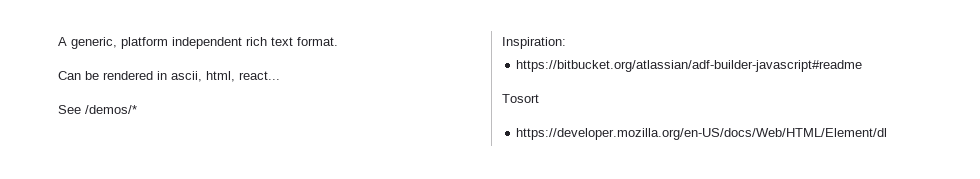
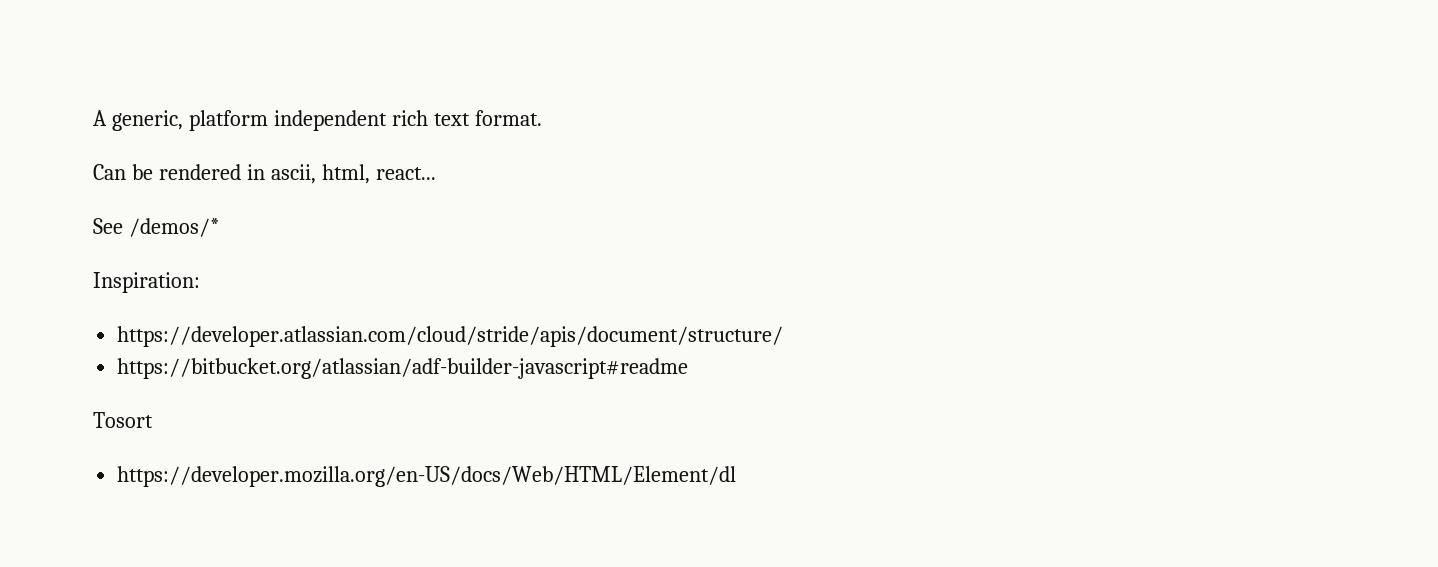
(566, 43) none -> [117,326,784,347] // https://developer.atlassian.com/cloud/stride/apis/document/structure/

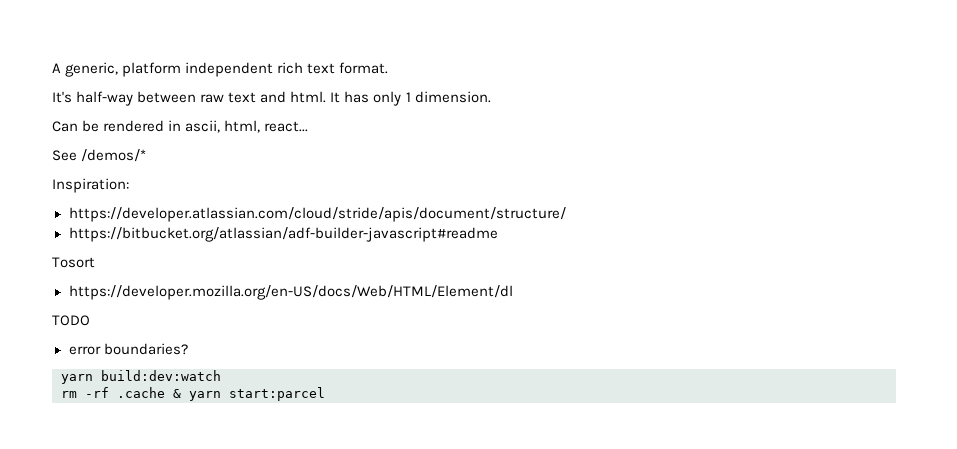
(542, 118) none -> [52,91,491,106] // It's half-way between raw text and html. It has only 1 dimension.
(737, 476) none -> [52,315,90,326] [68,343,188,355] [61,370,221,384] [61,387,325,401] // TODO // error boundaries? // yarn build:dev:watch // rm -rf .cache & yarn start:parcel

